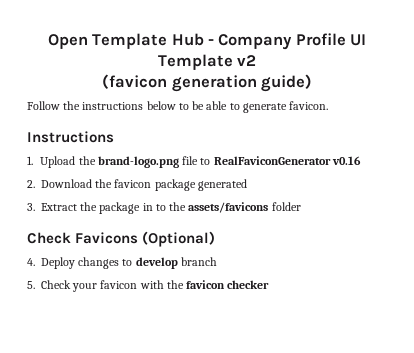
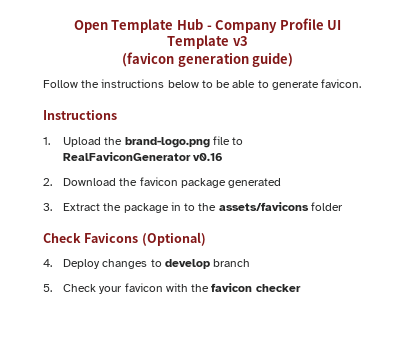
[237,55,257,66] v2 -> [232,36,248,46] v3

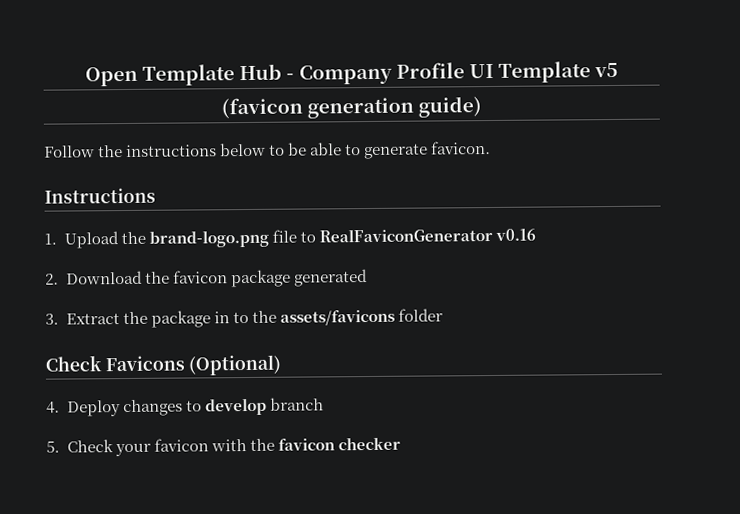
[232,36,248,46] v3 -> [594,62,619,78] v5

